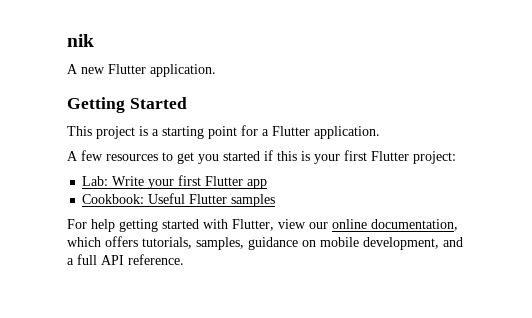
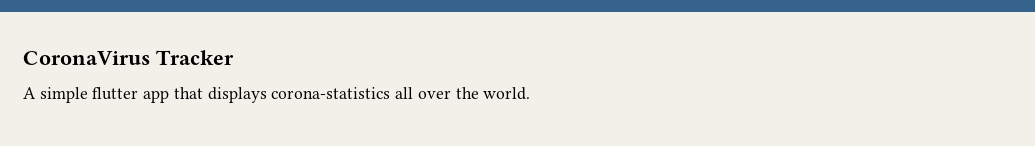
[67,34,94,47] [67,64,216,77] [67,97,187,113] [67,125,380,139] [67,150,456,164] [82,175,268,189] [82,193,276,207] [67,219,458,232] [67,236,463,250] [67,254,184,265] nik // A new Flutter application. // Getting Started // This project is a starting point for a Flutter application. // A few resources to get you started if this is your first Flutter project: // Lab: Write your first Flutter app // Cookbook: Useful Flutter samples // For help getting started with Flutter, view our online documentation, which offers tutorials, samples, guidance on mobile development, and a full API reference. -> [23,50,234,65] [23,87,531,103] CoronaVirus Tracker // A simple flutter app that displays corona-statistics all over the world.

